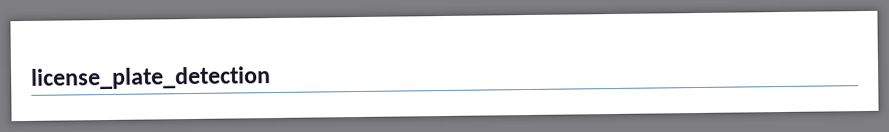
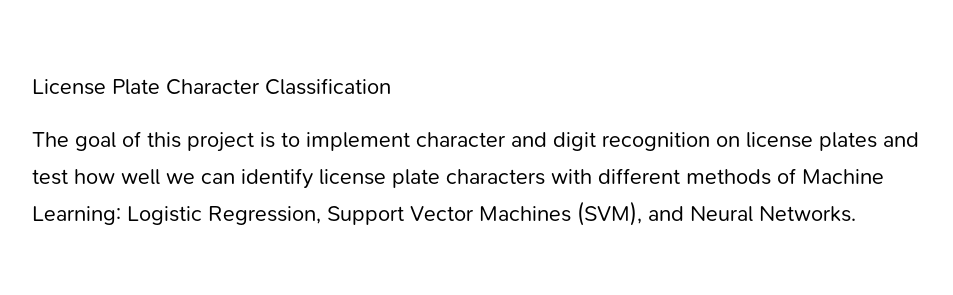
[31,66,271,90] license_plate_detection -> [32,78,391,95] [32,131,919,152] [32,168,884,189] [32,201,856,226] License Plate Character Classification // The goal of this project is to implement character and digit recognition on license plates and test how well we can identify license plate characters with different methods of Machine Learning: Logistic Regression, Support Vector Machines (SVM), and Neural Networks.

